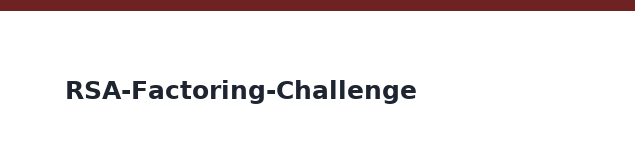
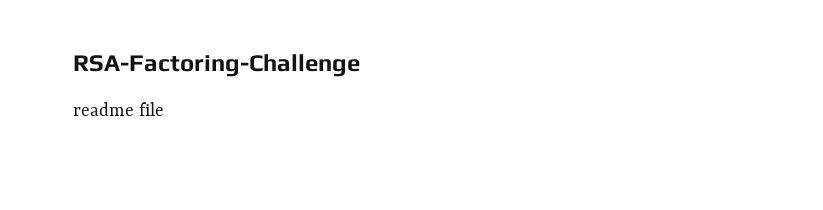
(417, 92) none -> [73,102,165,116] // readme file

